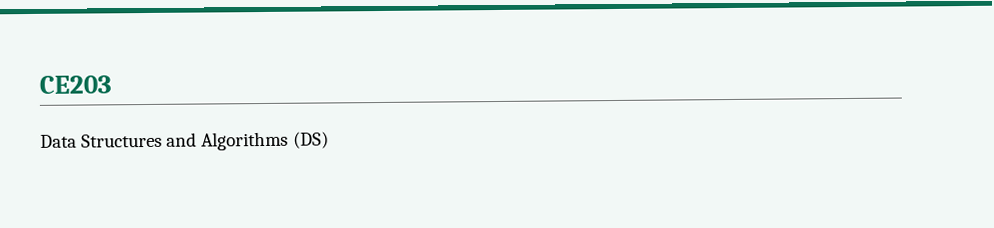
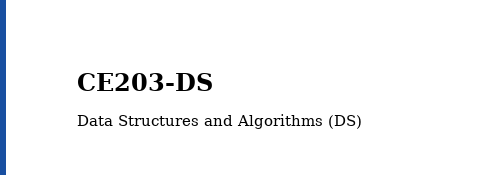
[39,75,112,94] CE203 -> [77,73,213,91] CE203-DS

